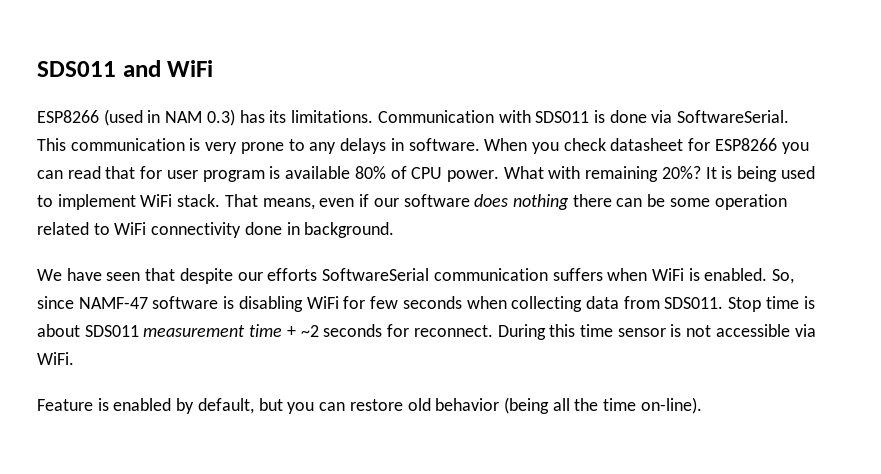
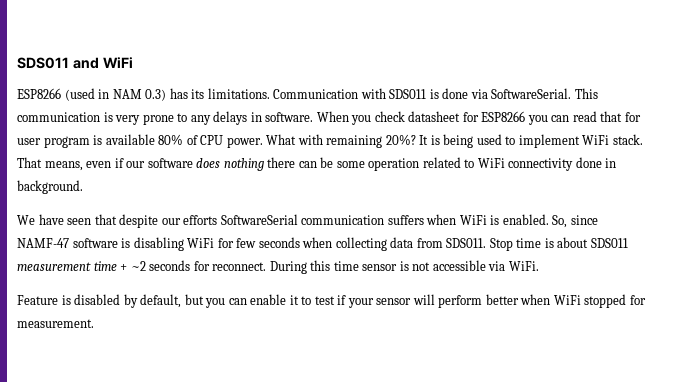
[113,398,172,411] enabled -> [74,294,121,305] disabled
[349,397,702,414] restore old behavior (being all the time on-line). -> [250,294,646,308] [17,319,94,328] enable it to test if your sensor will perform better when WiFi stopped for measurement.

